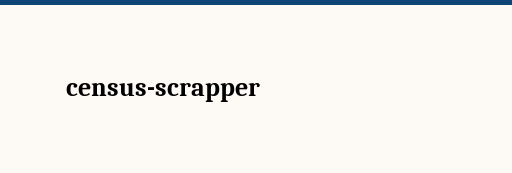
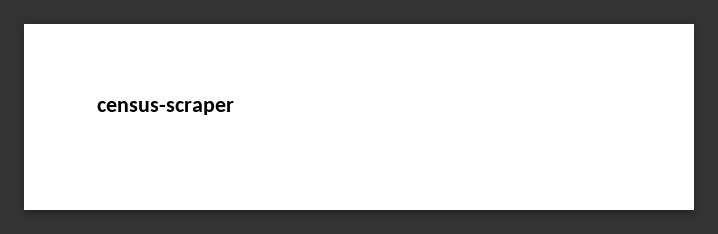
[66,82,260,102] census-scrapper -> [97,101,234,115] census-scraper

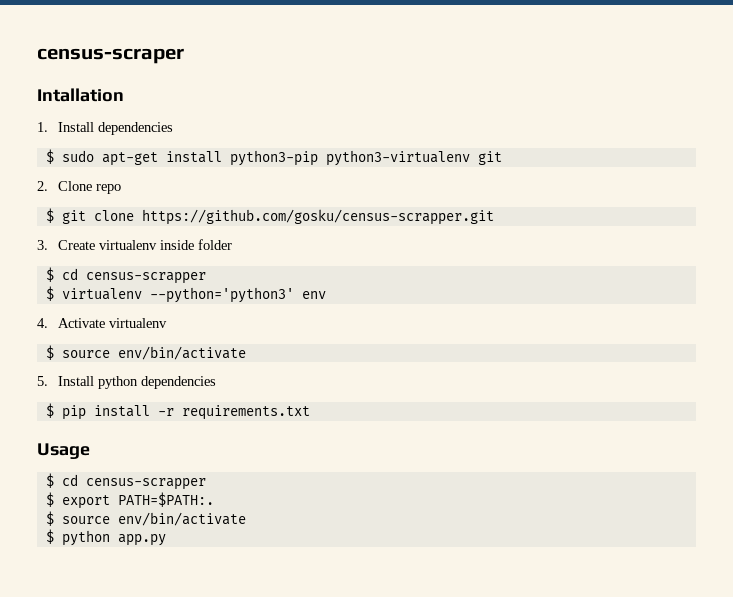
(234, 108) none -> [37,88,124,102] [37,122,173,135] [45,149,502,166] [37,181,121,194] [45,208,494,225] [37,239,232,250] [45,267,206,284] [45,286,326,303] [37,318,167,328] [45,345,246,360] [37,376,216,389] [45,403,310,420] [37,443,90,459] [45,473,206,490] [45,492,214,509] [45,511,246,526] [45,529,166,546] // Intallation // 1. Install dependencies // $ sudo apt-get install python3-pip python3-virtualenv git // 2. Clone repo // $ git clone https://github.com/gosku/census-scrapper.git // 3. Create virtualenv inside folder // $ cd census-scrapper // $ virtualenv --python='python3' env // 4. Activate virtualenv // $ source env/bin/activate // 5. Install python dependencies // $ pip install -r requirements.txt // Usage // $ cd census-scrapper // $ export PATH=$PATH:. // $ source env/bin/activate // $ python app.py

